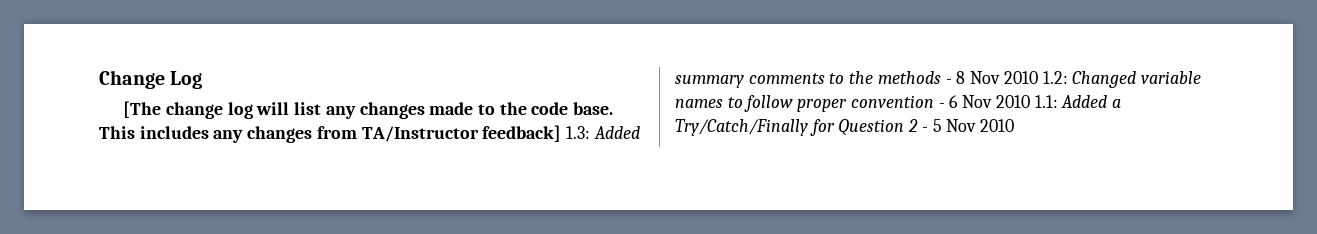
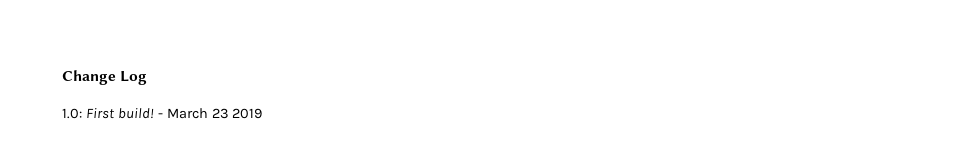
[123,101,614,119] [99,125,640,143] [675,71,1201,88] [675,95,1121,112] [675,119,1015,136] [The change log will list any changes made to the code base. This includes any changes from TA/Instructor feedback] 1.3: Added summary comments to the methods - 8 Nov 2010 1.2: Changed variable names to follow proper convention - 6 Nov 2010 1.1: Added a Try/Catch/Finally for Question 2 - 5 Nov 2010 -> [62,108,263,119] 1.0: First build! - March 23 2019

